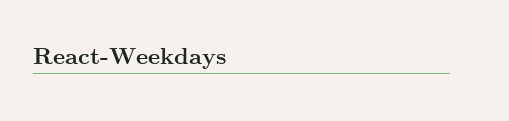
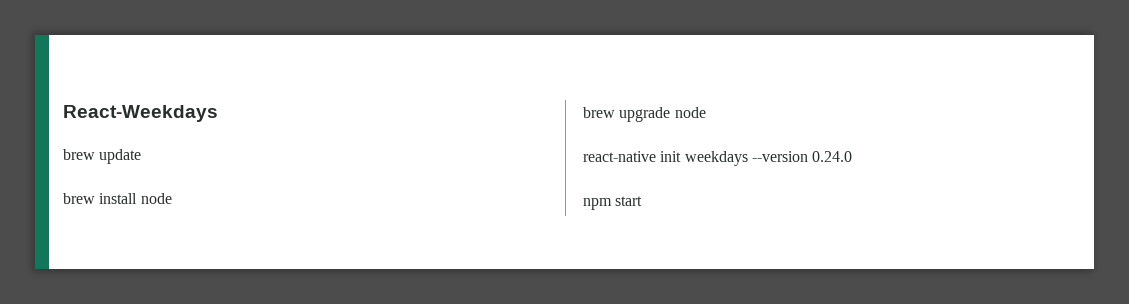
(226, 58) none -> [63,149,142,164] [63,193,172,204] [583,107,706,122] [583,151,853,166] [583,196,643,210] // brew update // brew install node // brew upgrade node // react-native init weekdays --version 0.24.0 // npm start

